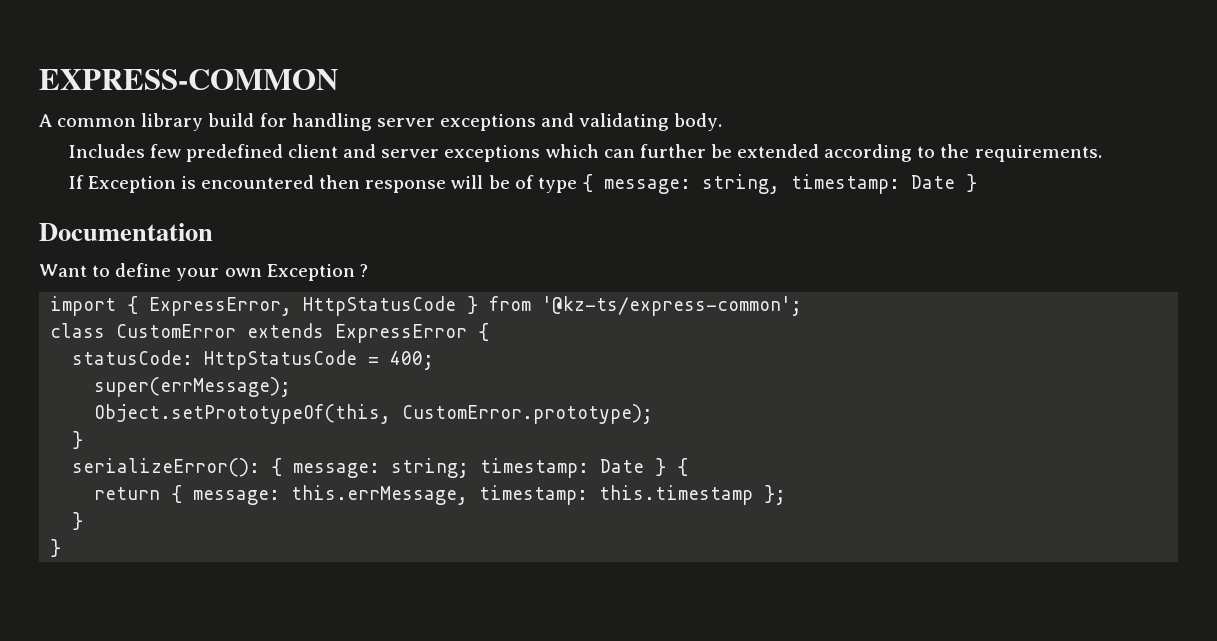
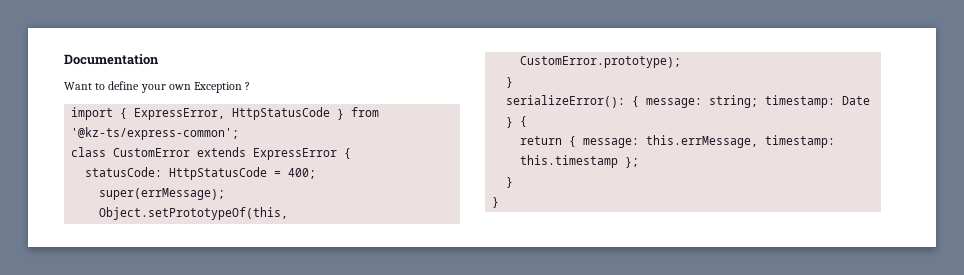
[39,69,338,90] [39,113,723,131] [68,144,1102,162] [68,174,977,194] EXPRESS-COMMON // A common library build for handling server exceptions and validating body. // Includes few predefined client and server exceptions which can further be extended according to the requirements. // If Exception is encountered then response will be of type { message: string, timestamp: Date } // -> (64, 59) none

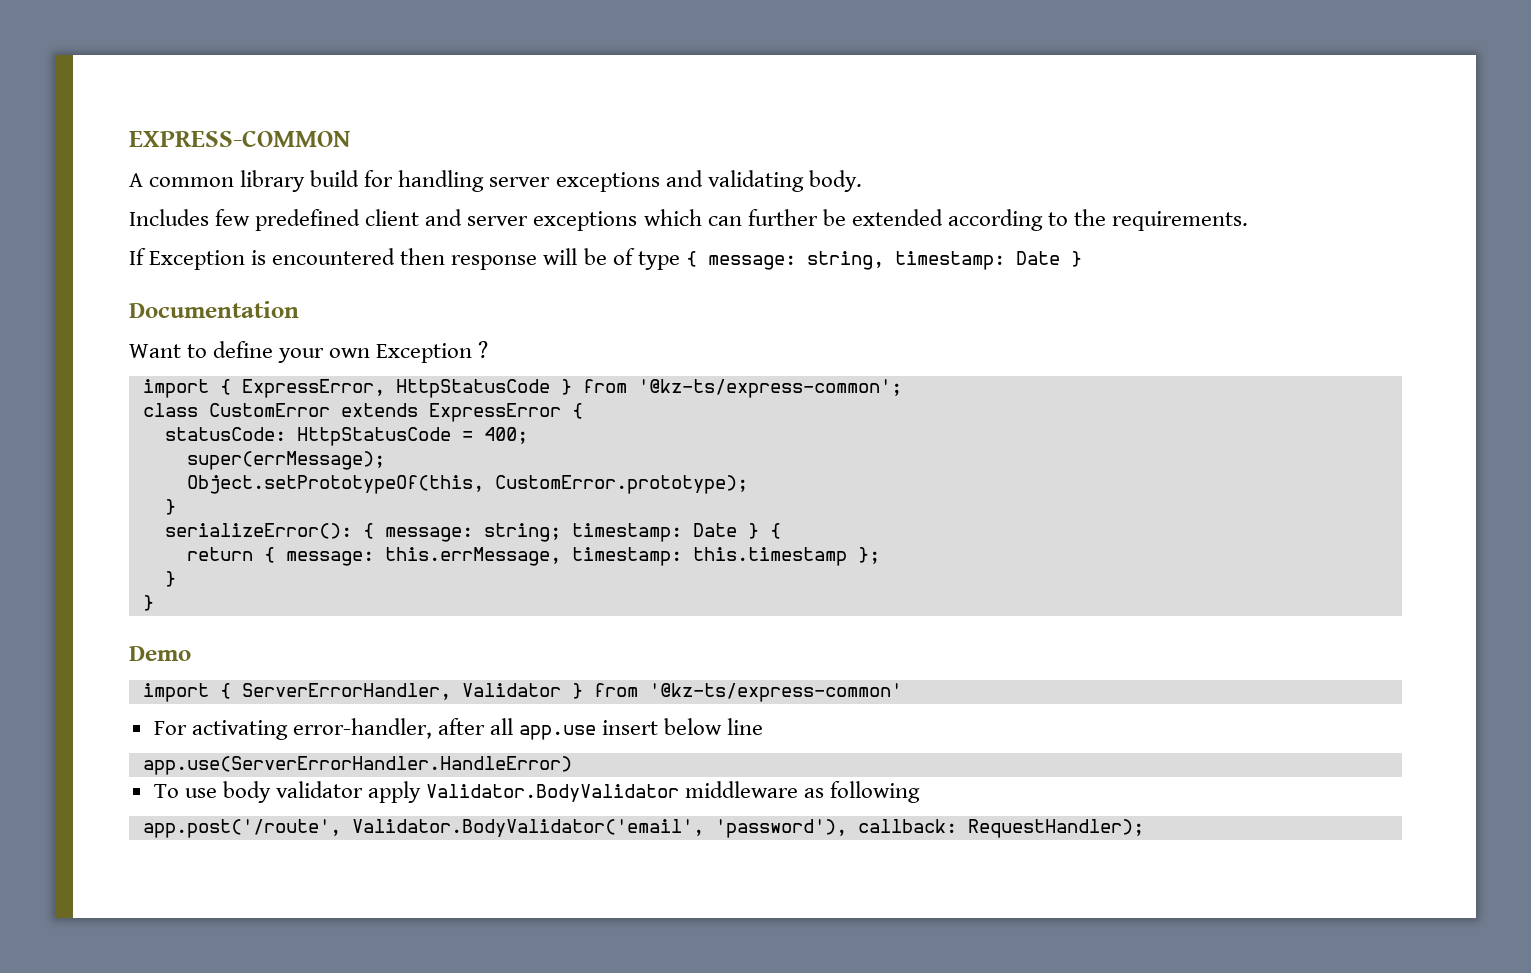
(64, 59) none -> [129,130,350,147] [129,170,862,192] [129,209,1249,231] [129,248,1082,270] EXPRESS-COMMON // A common library build for handling server exceptions and validating body. // Includes few predefined client and server exceptions which can further be extended according to the requirements. // If Exception is encountered then response will be of type { message: string, timestamp: Date } //
(500, 202) none -> [129,646,191,661] [142,683,902,702] [153,718,764,740] [142,756,572,775] [153,781,921,803] [142,819,1144,838] // Demo // import { ServerErrorHandler, Validator } from '@kz-ts/express-common' // For activating error-handler, after all app.use insert below line // app.use(ServerErrorHandler.HandleError) // To use body validator apply Validator.BodyValidator middleware as following // app.post('/route', Validator.BodyValidator('email', 'password'), callback: RequestHandler);

